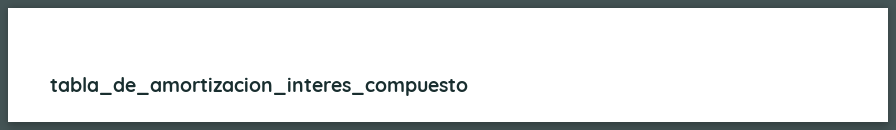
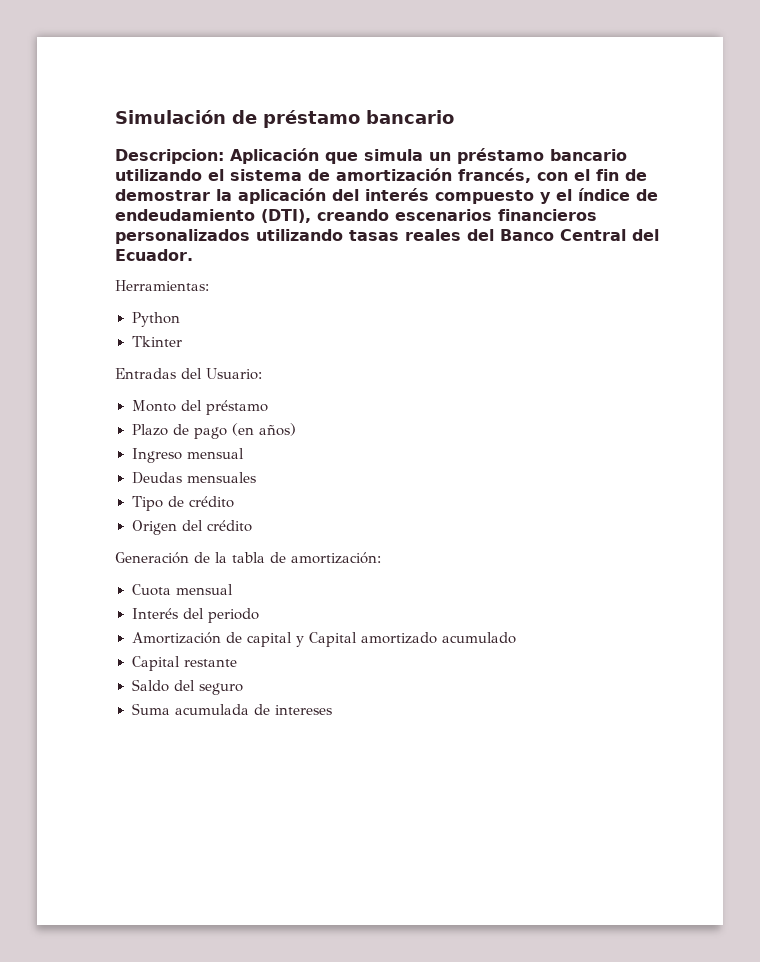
[50,77,468,96] tabla_de_amortizacion_interes_compuesto -> [115,110,454,128] [115,148,627,164] [115,168,647,183] [115,188,658,204] [115,209,597,223] [115,229,659,244] [115,249,193,261] [115,280,209,291] [131,312,180,327] [131,336,182,347] [115,368,262,380] [131,400,268,415] [131,423,296,439] [131,448,244,463] [131,472,256,484] [131,496,234,511] [131,520,252,535] [115,552,381,564] [131,584,233,596] [131,608,259,623] [131,632,516,647] [131,656,237,671] [131,679,243,695] [131,703,332,715] Simulación de préstamo bancario // Descripcion: Aplicación que simula un préstamo bancario utilizando el sistema de amortización francés, con el fin de demostrar la aplicación del interés compuesto y el índice de endeudamiento (DTI), creando escenarios financieros personalizados utilizando tasas reales del Banco Central del Ecuador. // Herramientas: // Python // Tkinter // Entradas del Usuario: // Monto del préstamo // Plazo de pago (en años) // Ingreso mensual // Deudas mensuales // Tipo de crédito // Origen del crédito // Generación de la tabla de amortización: // Cuota mensual // Interés del periodo // Amortización de capital y Capital amortizado acumulado // Capital restante // Saldo del seguro // Suma acumulada de intereses

